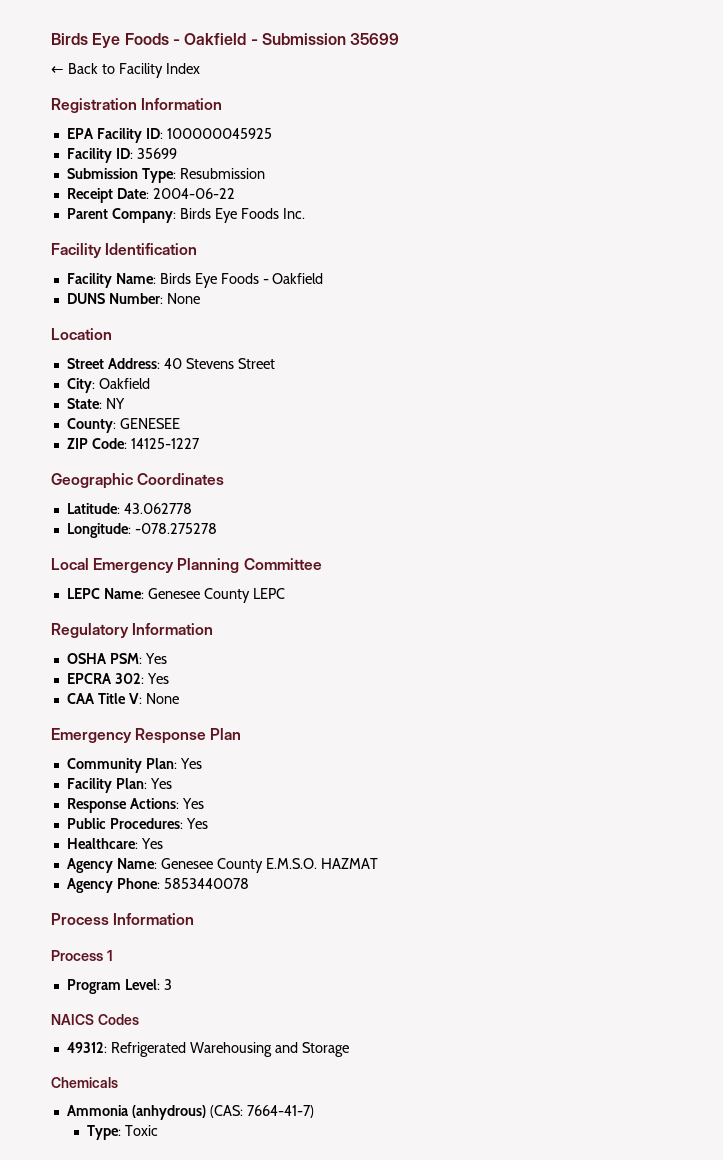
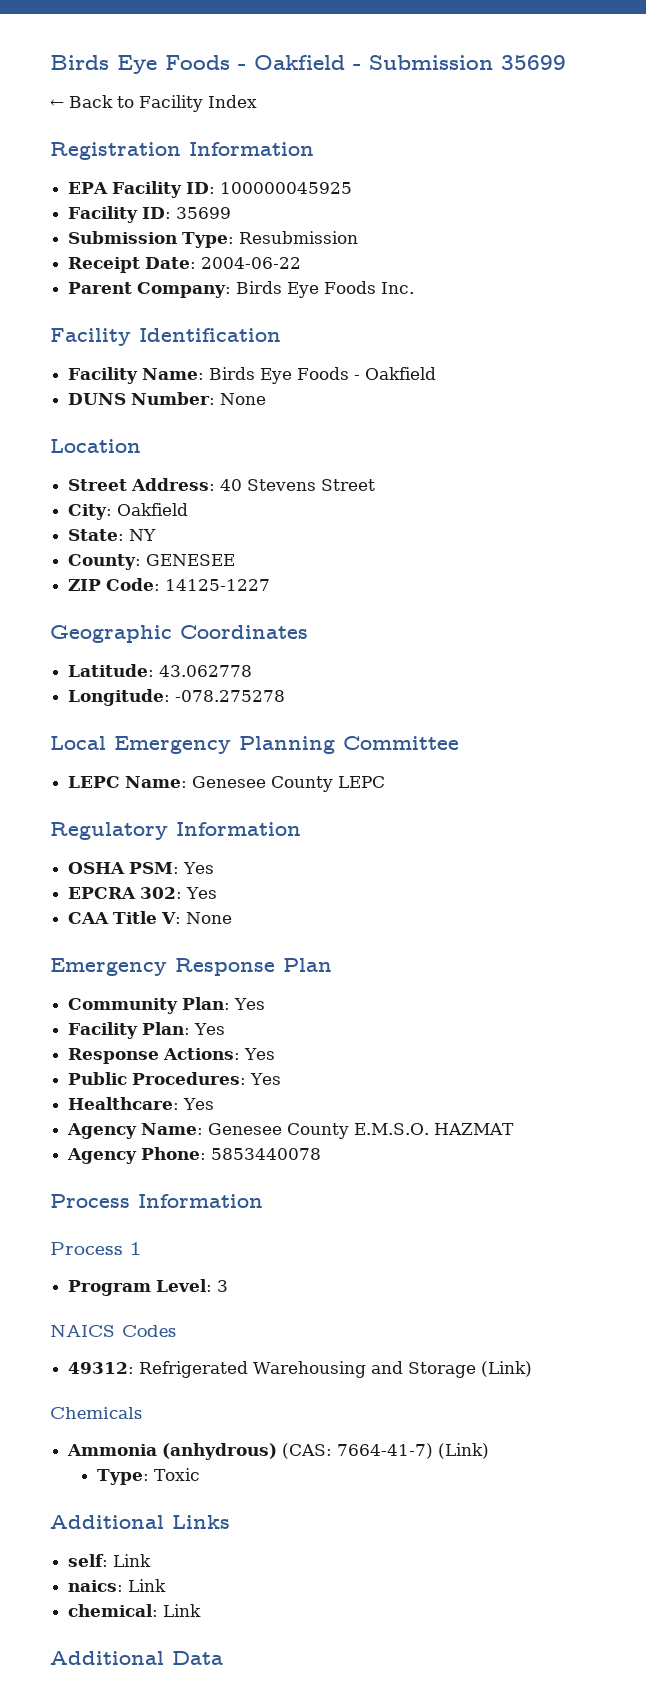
(349, 1049) none -> [481,1361,533,1377] (Link)
(314, 1111) none -> [438,1443,490,1459] (Link)
(158, 1130) none -> [50,1515,230,1529] [68,1554,152,1567] [68,1579,167,1592] [68,1604,202,1617] [50,1651,223,1665] // Additional Links // self: Link // naics: Link // chemical: Link // Additional Data

